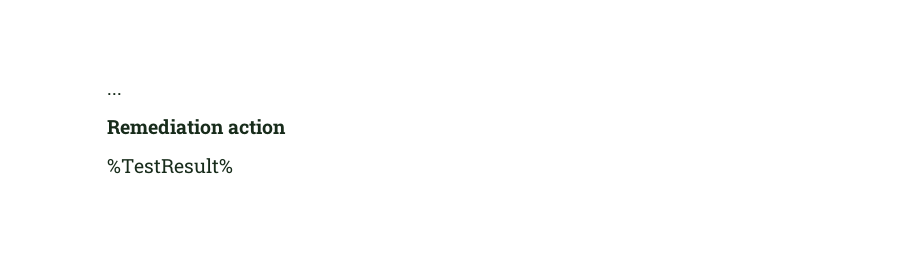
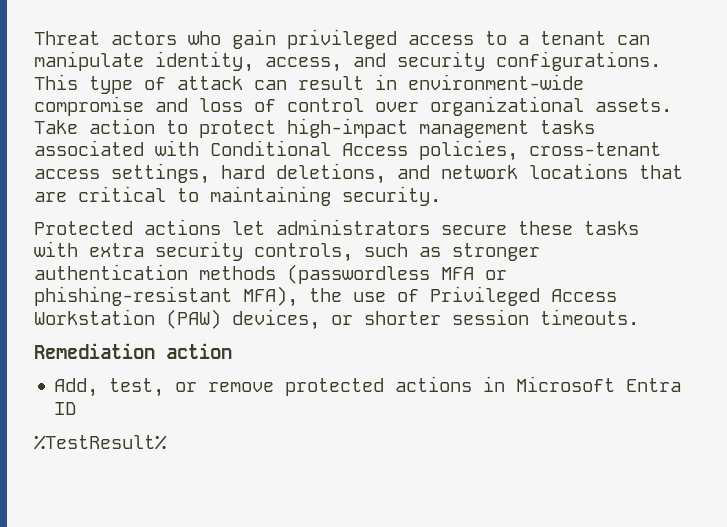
[107,93,122,95] [107,119,287,135] ... // Remediation action -> [34,29,650,49] [34,51,661,72] [34,74,584,94] [34,96,672,116] [34,118,595,138] [34,140,661,161] [34,163,683,184] [34,186,441,206] [34,219,639,235] [34,241,540,262] [34,264,507,284] [34,286,617,307] [34,309,639,330] [34,343,232,359] [54,376,682,397] [54,402,77,415] Threat actors who gain privileged access to a tenant can manipulate identity, access, and security configurations. This type of attack can result in environment-wide compromise and loss of control over organizational assets. Take action to protect high-impact management tasks associated with Conditional Access policies, cross-tenant access settings, hard deletions, and network locations that are critical to maintaining security. // Protected actions let administrators secure these tasks with extra security controls, such as stronger authentication methods (passwordless MFA or phishing-resistant MFA), the use of Privileged Access Workstation (PAW) devices, or shorter session timeouts. // Remediation action // Add, test, or remove protected actions in Microsoft Entra ID

